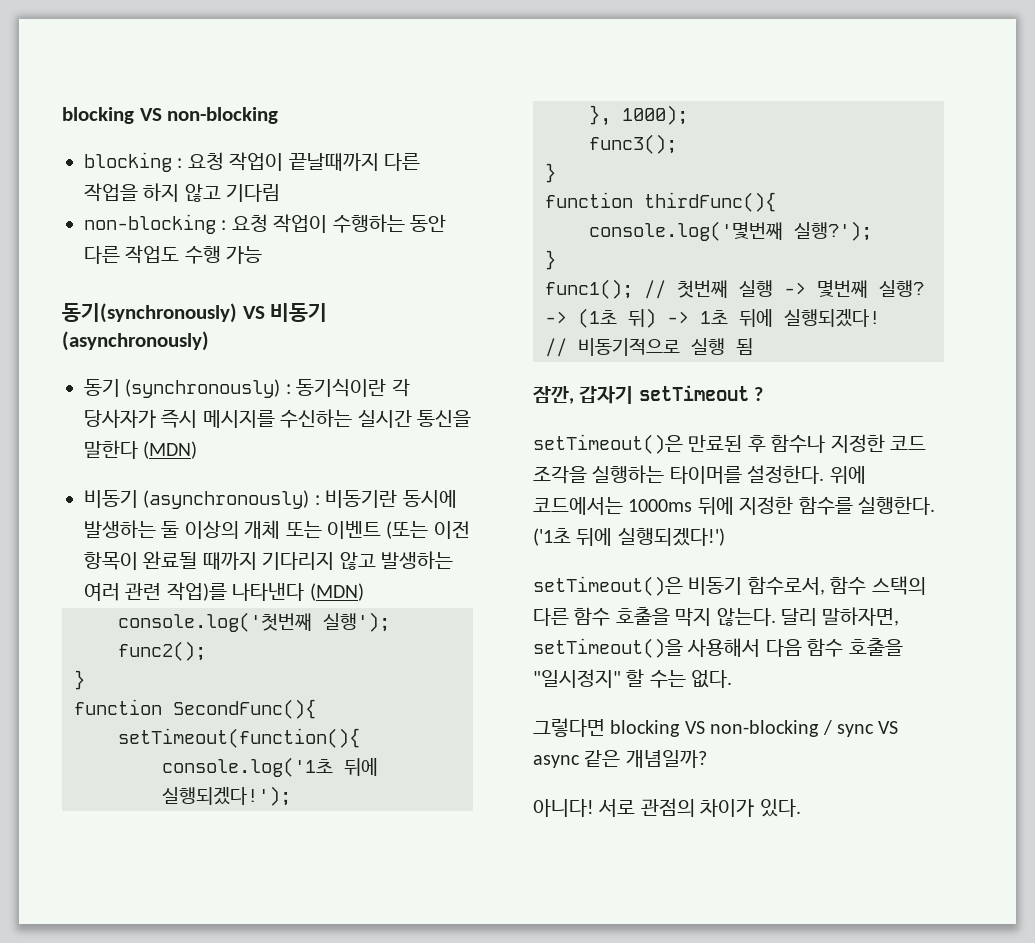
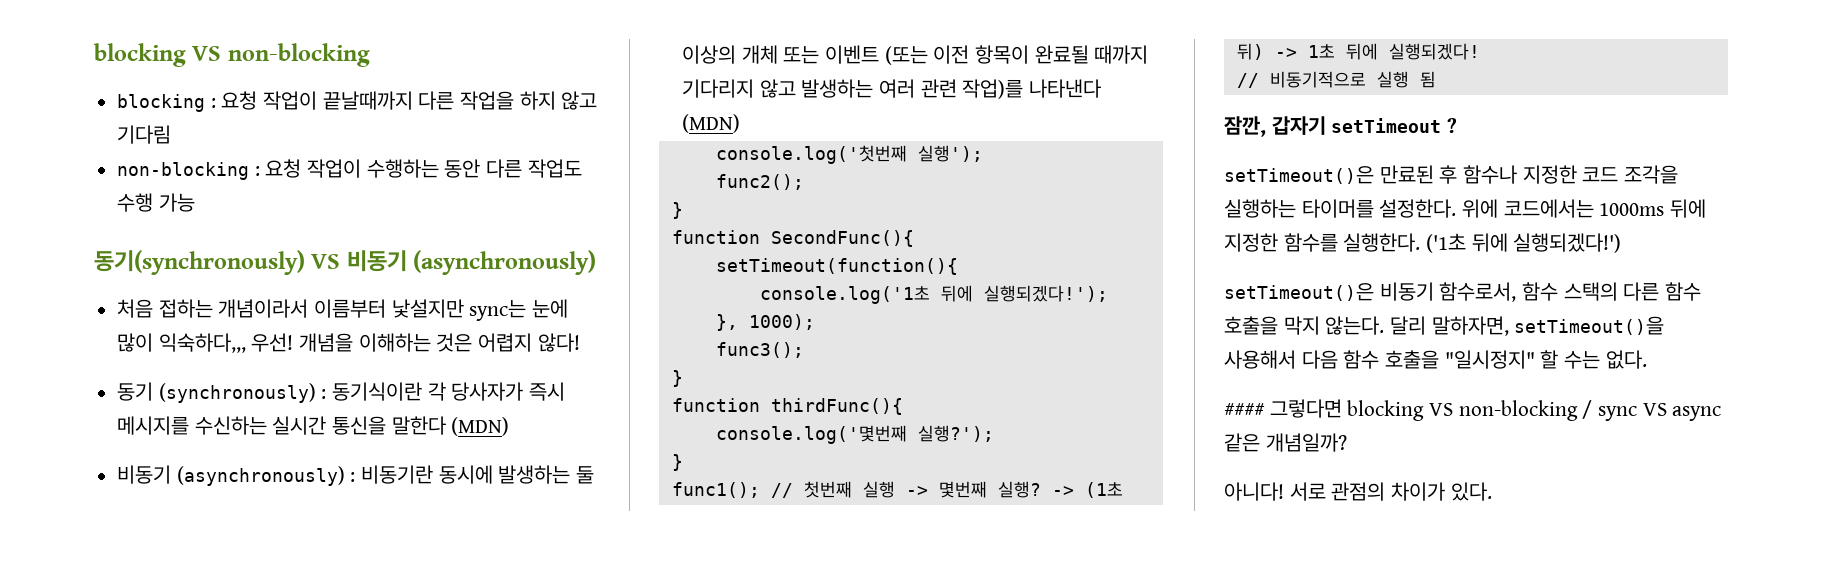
(209, 341) none -> [117,299,569,321] [117,333,580,353] // 처음 접하는 개념이라서 이름부터 낯설지만 sync는 눈에 많이 익숙하다,,, 우선! 개념을 이해하는 것은 어렵지 않다!
(733, 679) none -> [1224,403,1265,416] ####

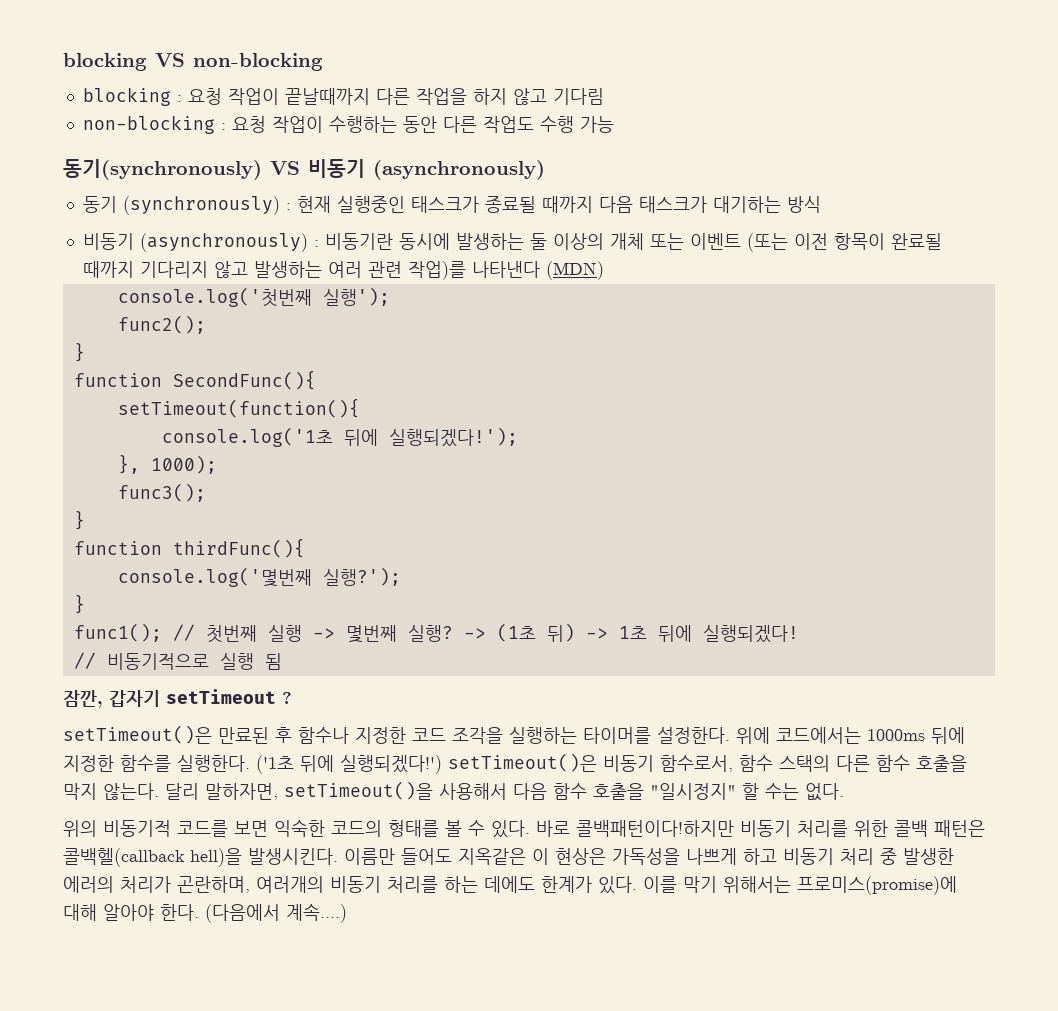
[117,299,569,321] [117,333,580,353] [117,382,566,403] [117,416,510,436] 처음 접하는 개념이라서 이름부터 낯설지만 sync는 눈에 많이 익숙하다,,, 우선! 개념을 이해하는 것은 어렵지 않다! // 동기 (synchronously) : 동기식이란 각 당사자가 즉시 메시지를 수신하는 실시간 통신을 말한다 (MDN) -> [82,196,821,215] 동기 (synchronously) : 현재 실행중인 태스크가 종료될 때까지 다음 태스크가 대기하는 방식
(1622, 243) // -> (442, 764) none
[1224,399,1722,421] [1224,433,1347,452] [1224,482,1492,501] #### 그렇다면 blocking VS non-blocking / sync VS async 같은 개념일까? // 아니다! 서로 관점의 차이가 있다. -> [63,819,985,838] [63,848,954,867] [63,876,957,895] [63,903,347,923] 위의 비동기적 코드를 보면 익숙한 코드의 형태를 볼 수 있다. 바로 콜백패턴이다!하지만 비동기 처리를 위한 콜백 패턴은 콜백헬(callback hell)을 발생시킨다. 이름만 들어도 지옥같은 이 현상은 가독성을 나쁘게 하고 비동기 처리 중 발생한 에러의 처리가 곤란하며, 여러개의 비동기 처리를 하는 데에도 한계가 있다. 이를 막기 위해서는 프로미스(promise)에 대해 알아야 한다. (다음에서 계속....)

